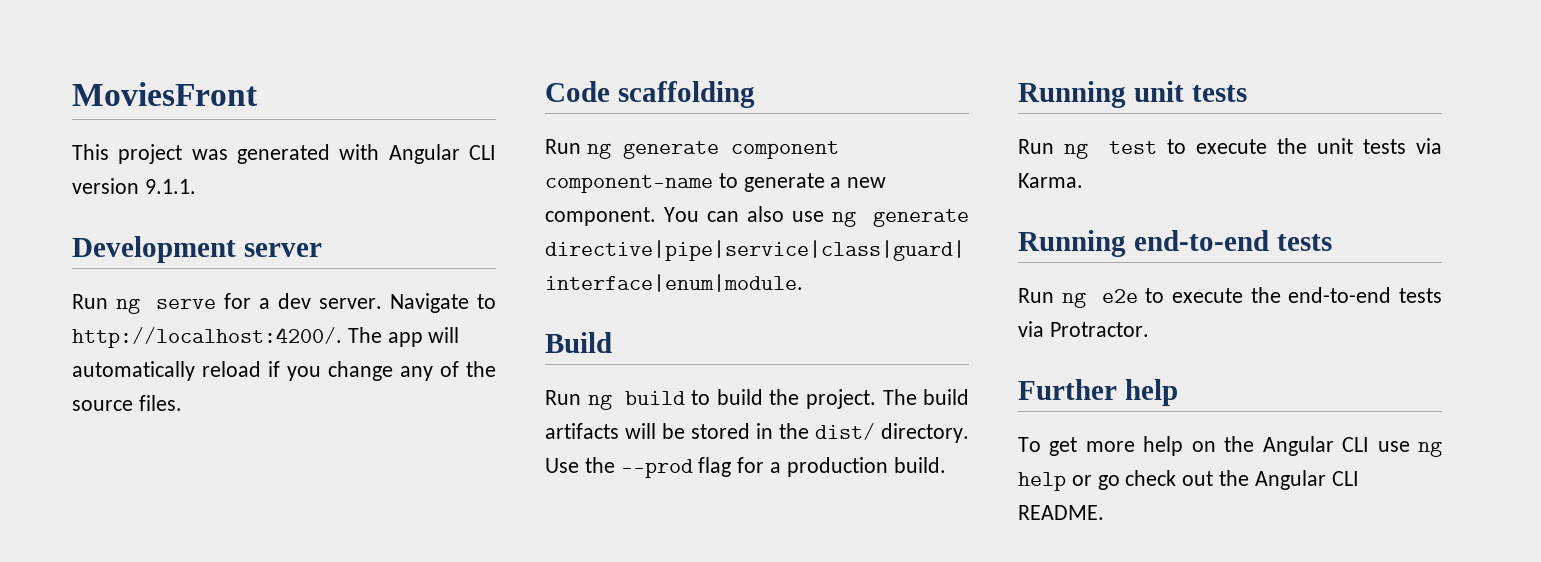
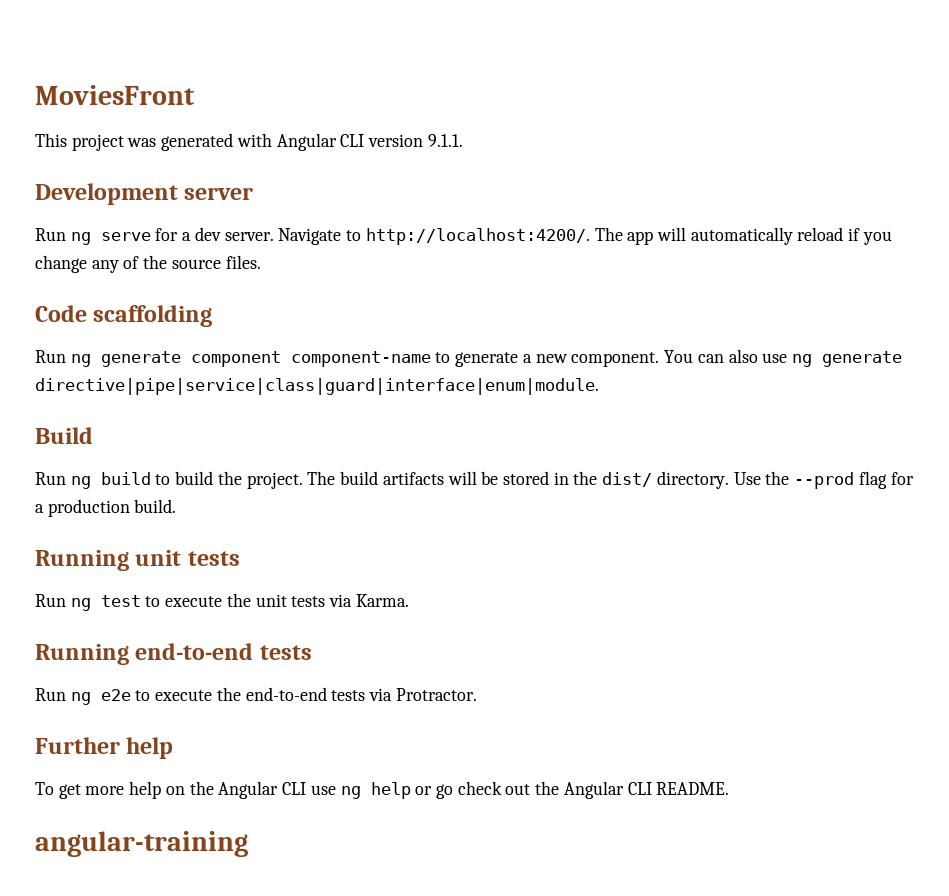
(1104, 512) none -> [35,831,248,857] // angular-training

